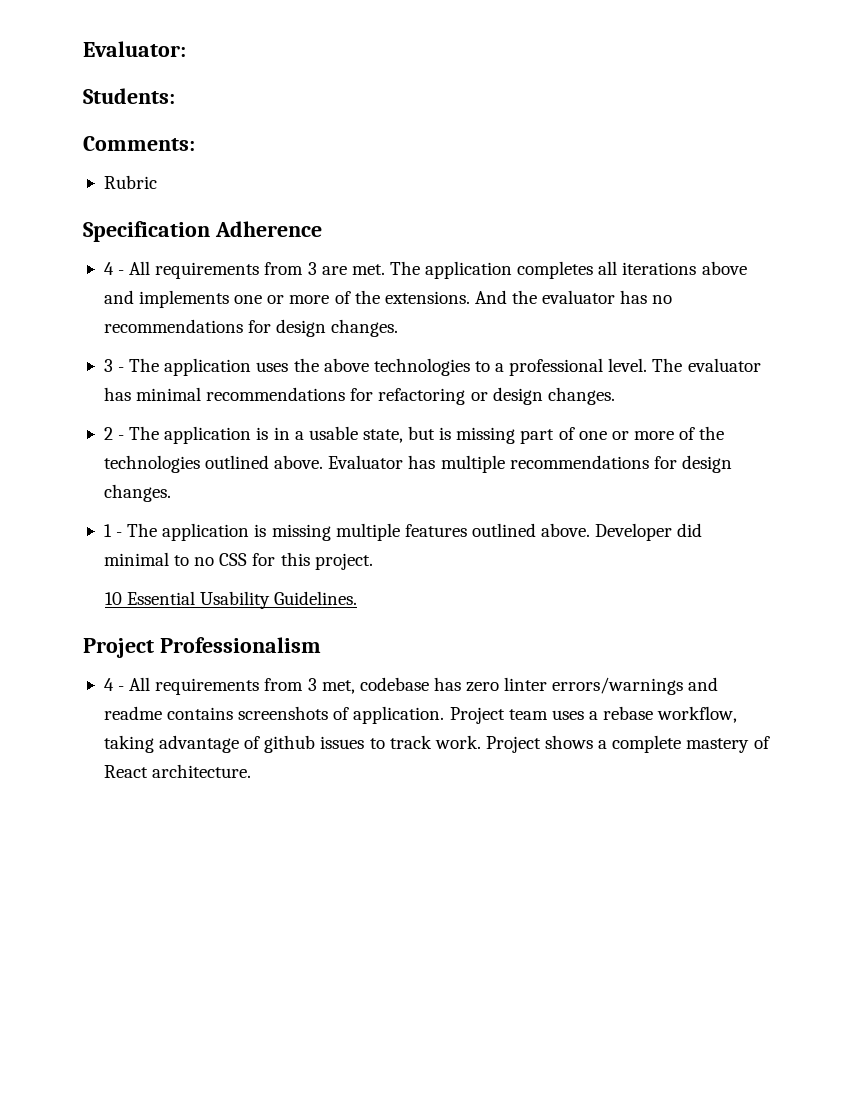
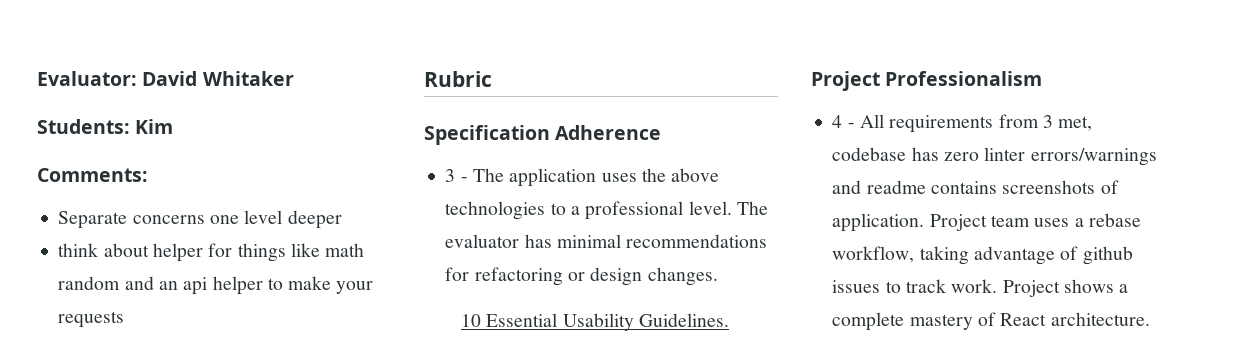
(186, 49) none -> [142,71,294,86] David Whitaker
(175, 96) none -> [135,119,174,134] Kim
[103,175,157,189] [83,221,322,242] [103,261,747,279] [103,290,673,308] [103,319,399,337] Rubric // Specification Adherence // 4 - All requirements from 3 are met. The application completes all iterations above and implements one or more of the extensions. And the evaluator has no recommendations for design changes. -> [58,210,342,229] [58,243,365,262] [58,276,374,295] [58,311,125,328] [424,71,492,87] [424,125,662,145] Separate concerns one level deeper // think about helper for things like math random and an api helper to make your requests // Rubric // Specification Adherence
[103,426,725,444] [103,455,732,473] [103,484,171,502] [103,523,703,541] [103,552,373,570] // 2 - The application is in a usable state, but is missing part of one or more of the technologies outlined above. Evaluator has multiple recommendations for design changes. // 1 - The application is missing multiple features outlined above. Developer did minimal to no CSS for this project. -> (718, 276) none

